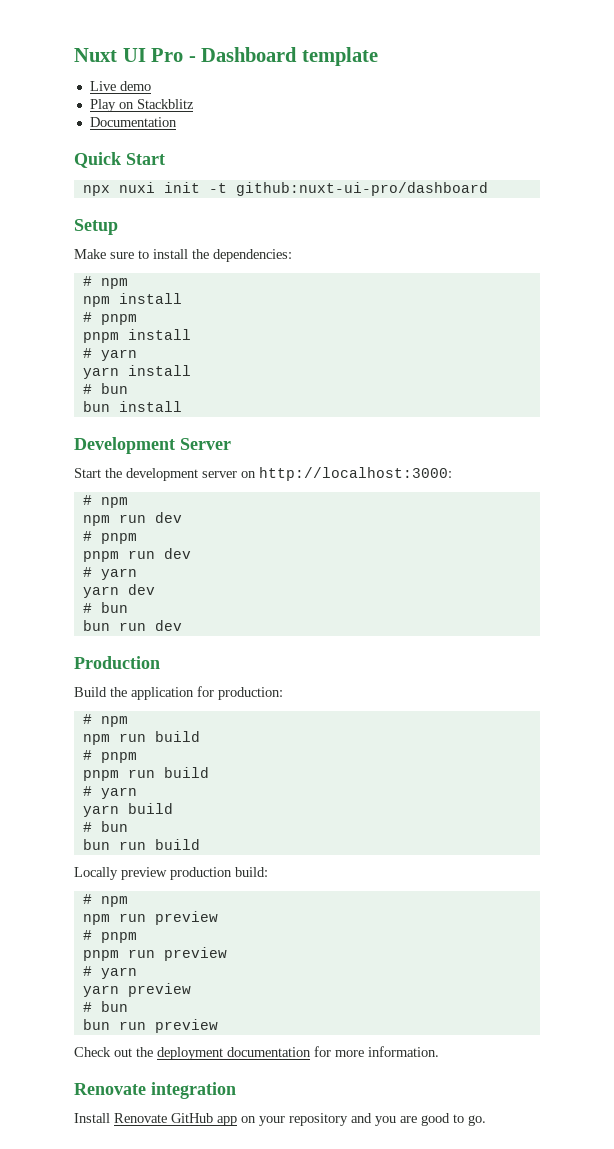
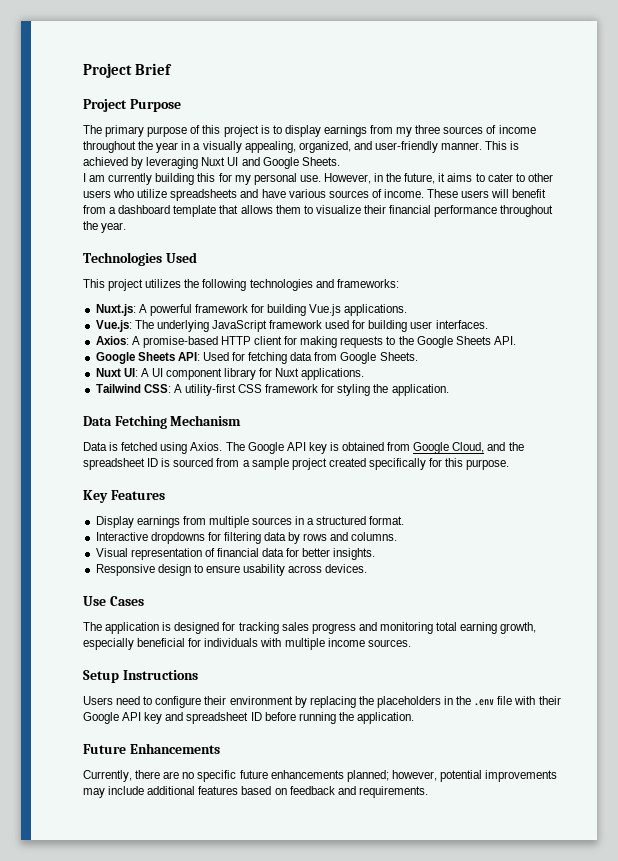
[74,47,378,66] [89,81,151,91] [89,99,194,112] [89,117,177,127] [74,152,165,168] [82,182,488,196] [74,219,118,235] [74,249,292,262] [82,276,128,289] [82,293,182,307] [82,312,137,325] [82,329,191,343] [82,348,137,361] [82,365,191,379] [82,383,128,394] [82,401,182,412] [74,437,231,454] [74,467,452,481] [82,495,128,508] [82,512,182,526] [82,531,137,544] [82,548,191,562] [82,567,137,580] [82,584,155,598] [82,602,128,613] [82,620,182,631] [74,656,160,669] [74,686,283,700] [82,714,128,727] [82,731,200,745] [82,750,137,763] [82,767,209,781] [82,786,137,799] [82,803,173,817] [82,821,128,832] [82,839,200,850] [74,867,268,880] [82,894,128,907] [82,911,218,925] [82,930,137,943] [82,947,227,961] [82,966,137,979] [82,983,191,997] [82,1001,128,1012] [82,1019,218,1033] [74,1046,439,1060] [74,1082,236,1099] [74,1113,486,1126] Nuxt UI Pro - Dashboard template // Live demo // Play on Stackblitz // Documentation // Quick Start // npx nuxi init -t github:nuxt-ui-pro/dashboard // Setup // Make sure to install the dependencies: // # npm // npm install // # pnpm // pnpm install // # yarn // yarn install // # bun // bun install // Development Server // Start the development server on http://localhost:3000: // # npm // npm run dev // # pnpm // pnpm run dev // # yarn // yarn dev // # bun // bun run dev // Production // Build the application for production: // # npm // npm run build // # pnpm // pnpm run build // # yarn // yarn build // # bun // bun run build // Locally preview production build: // # npm // npm run preview // # pnpm // pnpm run preview // # yarn // yarn preview // # bun // bun run preview // Check out the deployment documentation for more information. // Renovate integration // Install Renovate GitHub app on your repository and you are good to go. -> [83,63,172,78] [83,99,181,112] [83,125,536,137] [83,141,520,153] [83,157,340,169] [83,173,553,185] [83,189,547,201] [83,205,554,217] [83,221,127,233] [83,252,197,266] [83,279,399,291] [95,304,408,316] [95,320,488,332] [95,336,516,348] [95,352,418,364] [95,368,365,380] [95,384,449,396] [83,415,242,429] [83,442,524,454] [83,458,510,470] [83,490,165,503] [95,516,405,528] [95,532,398,544] [95,548,376,560] [95,564,368,576] [83,596,144,606] [83,622,537,634] [83,638,411,650] [83,670,198,683] [83,696,561,708] [83,712,414,724] [83,743,220,754] [83,770,558,782] [83,786,428,798] Project Brief // Project Purpose // The primary purpose of this project is to display earnings from my three sources of income throughout the year in a visually appealing, organized, and user-friendly manner. This is achieved by leveraging Nuxt UI and Google Sheets. // I am currently building this for my personal use. However, in the future, it aims to cater to other users who utilize spreadsheets and have various sources of income. These users will benefit from a dashboard template that allows them to visualize their financial performance throughout the year. // Technologies Used // This project utilizes the following technologies and frameworks: // Nuxt.js: A powerful framework for building Vue.js applications. // Vue.js: The underlying JavaScript framework used for building user interfaces. // Axios: A promise-based HTTP client for making requests to the Google Sheets API. // Google Sheets API: Used for fetching data from Google Sheets. // Nuxt UI: A UI component library for Nuxt applications. // Tailwind CSS: A utility-first CSS framework for styling the application. // Data Fetching Mechanism // Data is fetched using Axios. The Google API key is obtained from Google Cloud, and the spreadsheet ID is sourced from a sample project created specifically for this purpose. // Key Features // Display earnings from multiple sources in a structured format. // Interactive dropdowns for filtering data by rows and columns. // Visual representation of financial data for better insights. // Responsive design to ensure usability across devices. // Use Cases // The application is designed for tracking sales progress and monitoring total earning growth, especially beneficial for individuals with multiple income sources. // Setup Instructions // Users need to configure their environment by replacing the placeholders in the .env file with their Google API key and spreadsheet ID before running the application. // Future Enhancements // Currently, there are no specific future enhancements planned; however, potential improvements may include additional features based on feedback and requirements.

